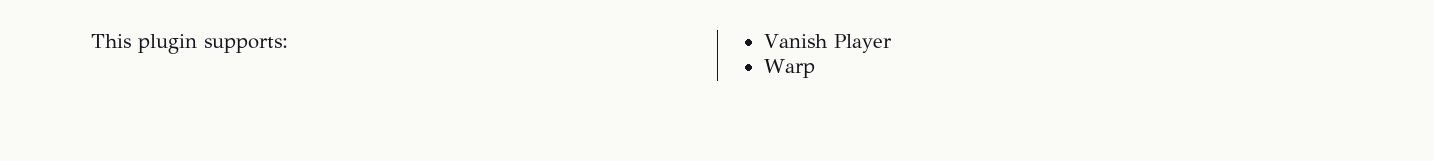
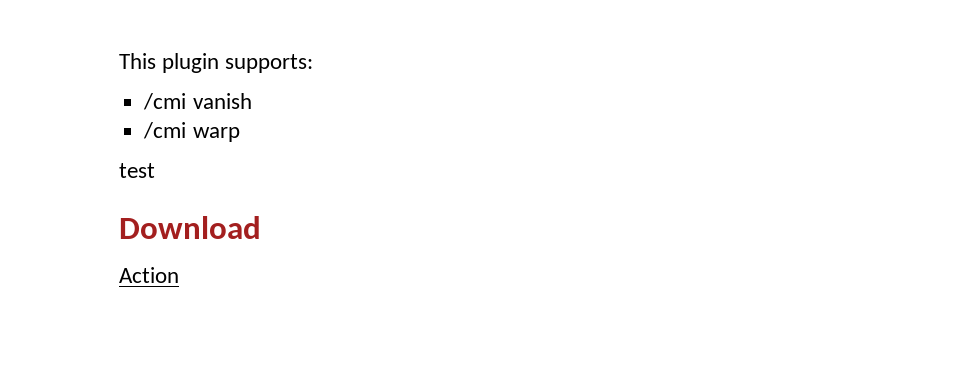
[763,34,892,53] [763,59,815,78] Vanish Player // Warp -> [143,93,252,110] [143,122,240,142] [119,163,155,178] [119,216,261,239] [119,267,179,283] /cmi vanish // /cmi warp // test // Download // Action

